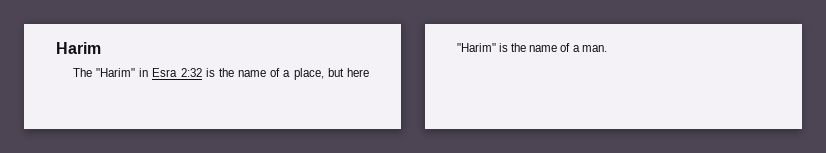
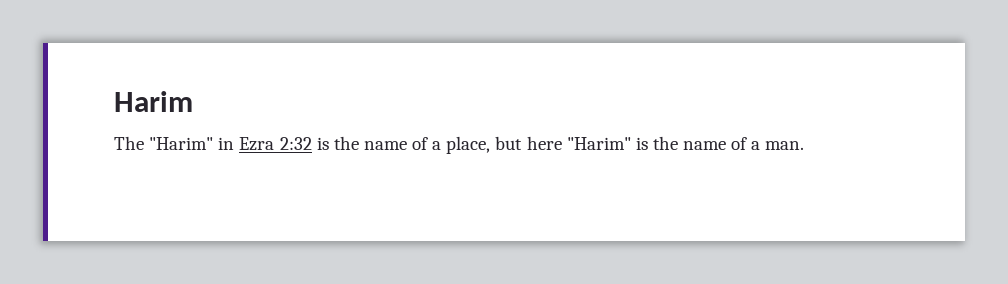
[152,68,178,77] Esra -> [239,137,275,151] Ezra

